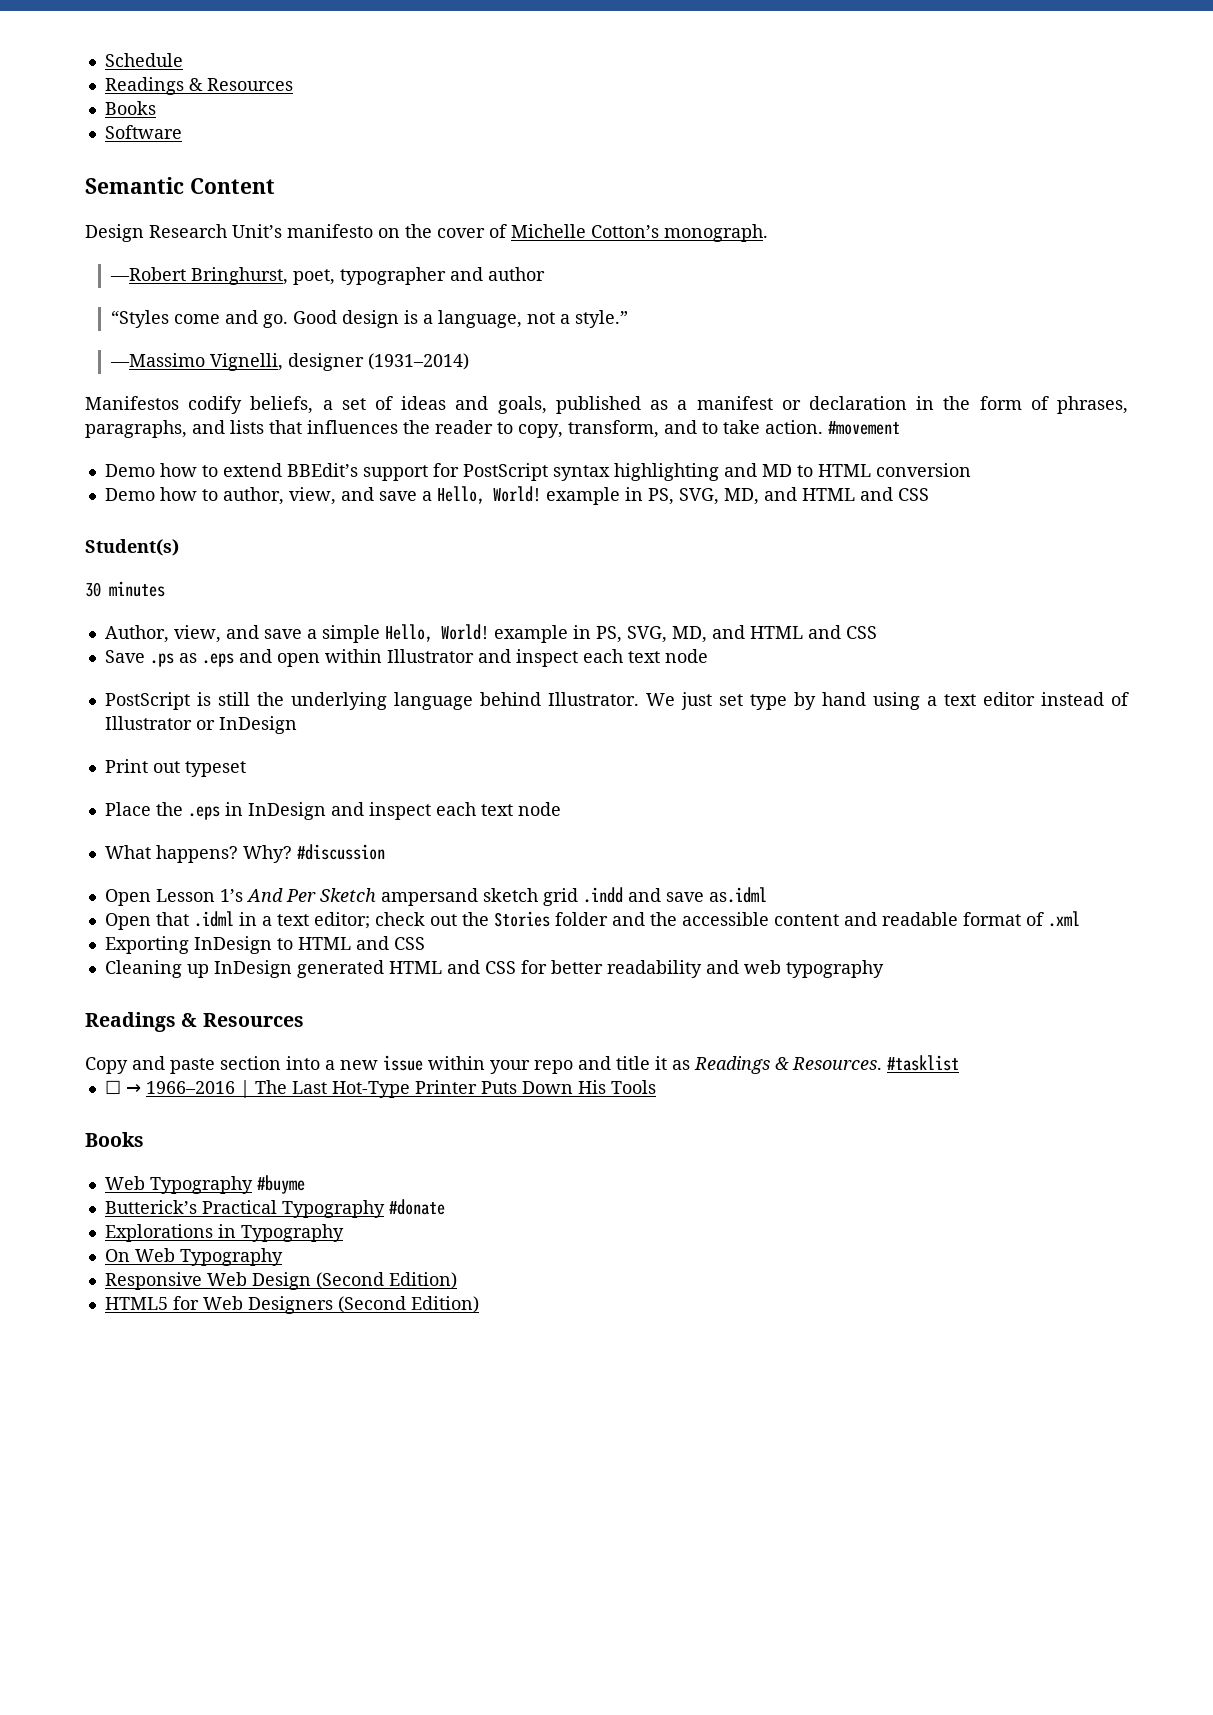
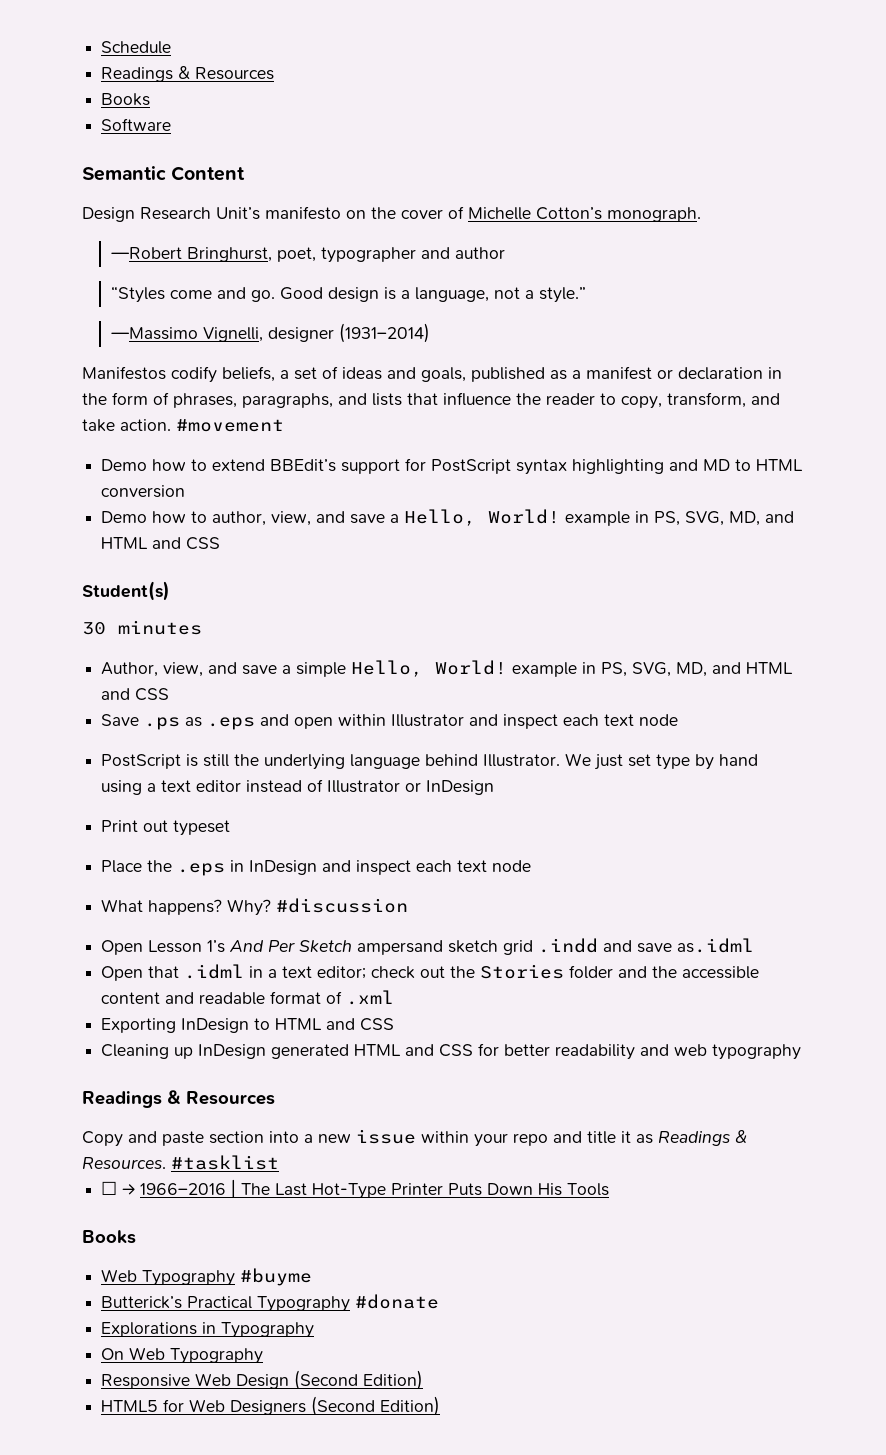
[307,420,398,434] influences -> [443,392,511,406] influence
[702,422,718,434] to -> (780, 399) none

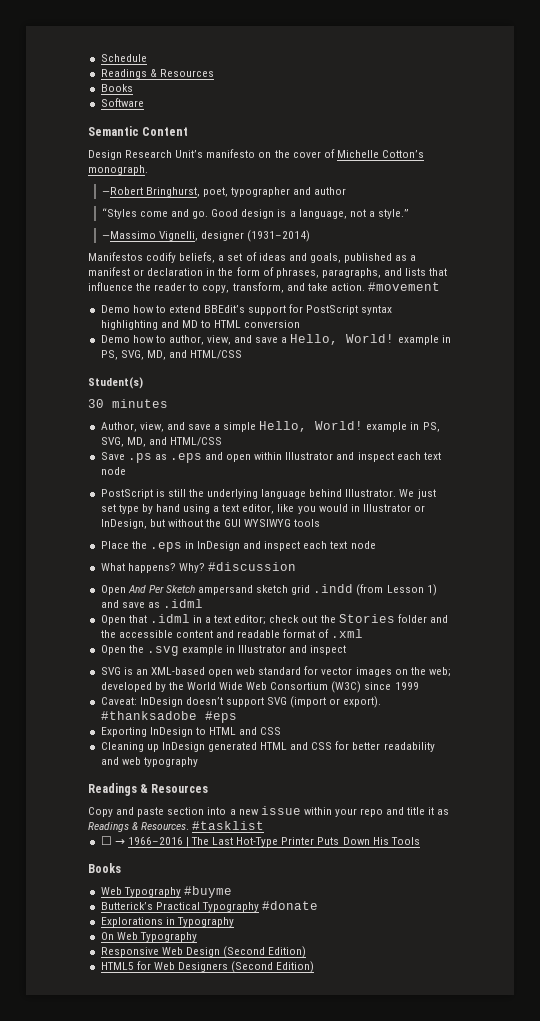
[101,537,221,550] HTML and CSS -> [190,350,243,359] HTML/CSS
[746,662,794,674] [101,688,170,701] HTML and CSS -> [169,437,222,446] HTML/CSS
[196,779,495,795] [101,820,231,836] editor instead of Illustrator or InDesign // Print out typeset -> [242,504,426,514] [100,519,321,529] editor, like you would in Illustrator or InDesign, but without the GUI WYSIWYG tools
[148,940,226,953] Lesson 1’s -> (126, 590) none
[603,938,755,953] and save as.idml -> [356,584,437,596] [100,599,203,608] (from Lesson 1) and save as .idml
(395, 997) none -> [100,645,347,656] [100,666,451,677] [100,681,419,693] [100,696,382,708] [100,711,237,723] // Open the .svg example in Illustrator and inspect // SVG is an XML-based open web standard for vector images on the web; developed by the World Wide Web Consortium (W3C) since 1999 // Caveat: InDesign doesn’t support SVG (import or export). #thanksadobe #eps

